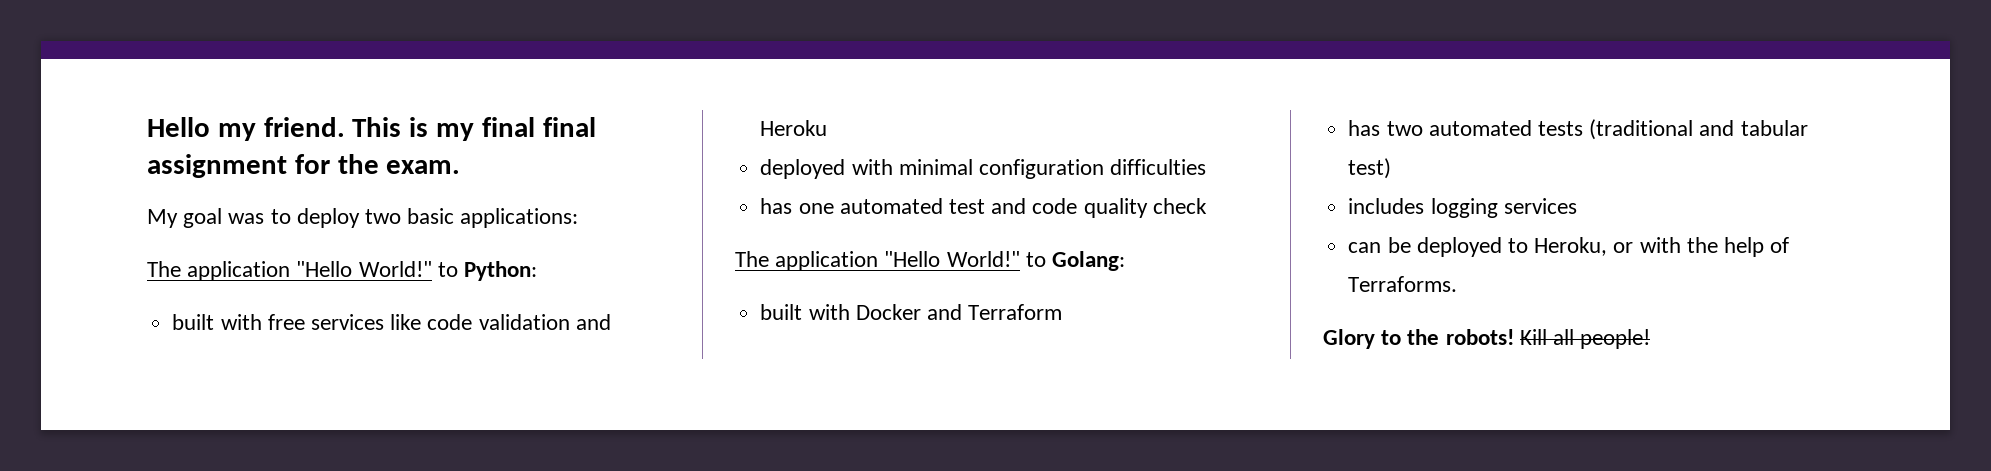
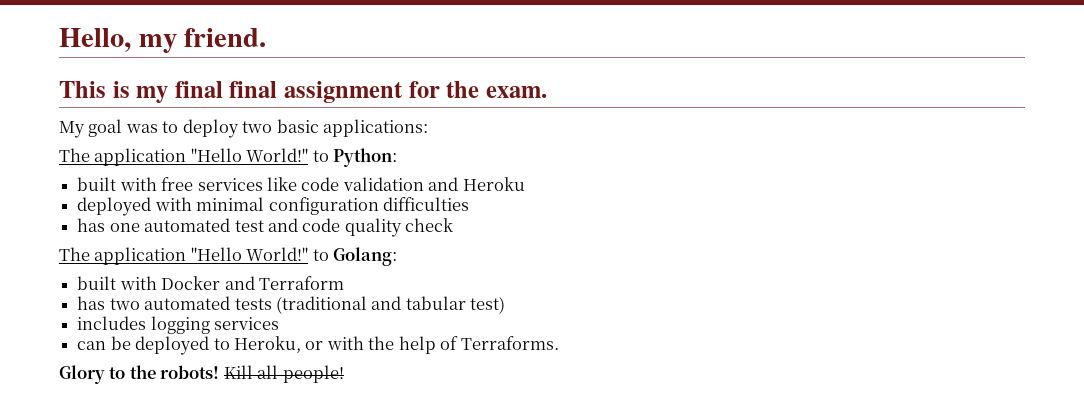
[147,117,210,137] Hello -> [59,28,131,52] Hello,
(345, 127) none -> (267, 37) //

